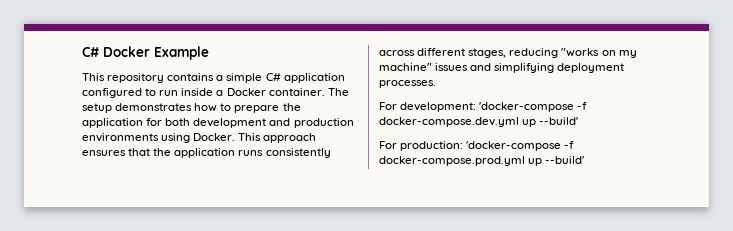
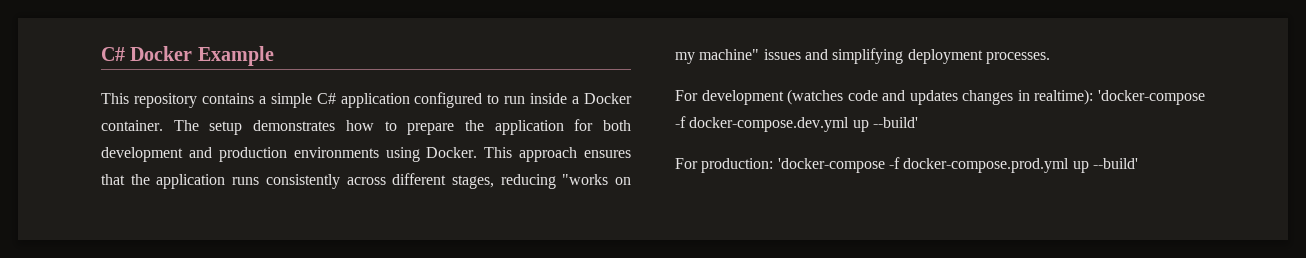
[400,102,477,112] development: -> [701,89,1094,105] development (watches code and updates changes in realtime):

